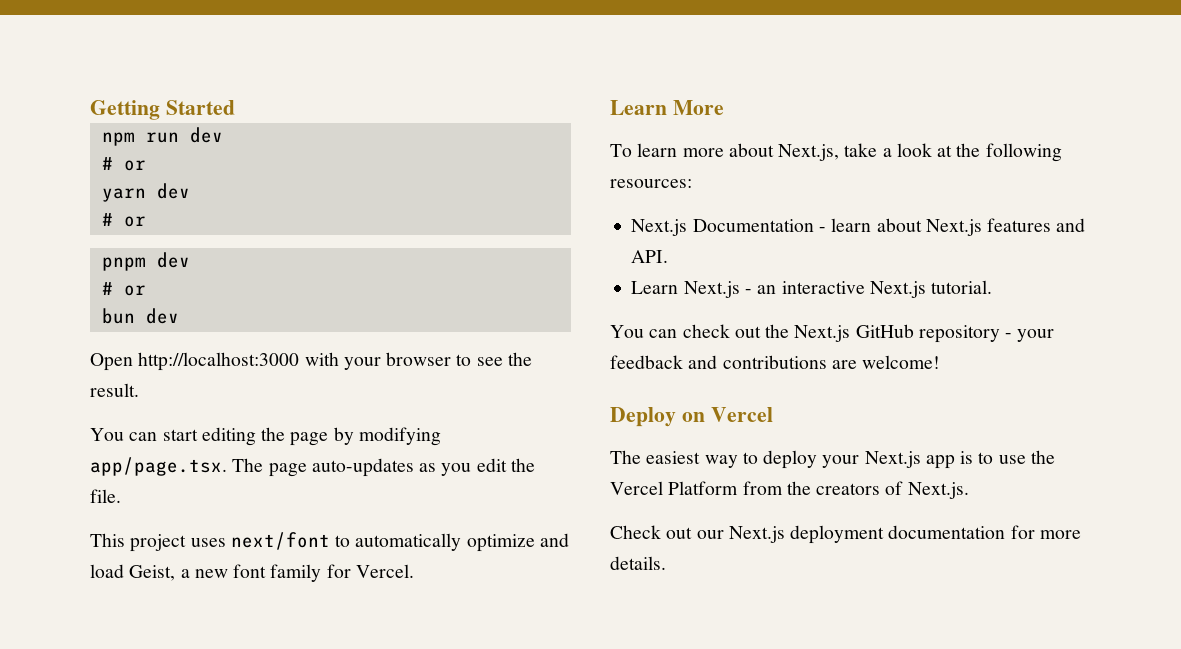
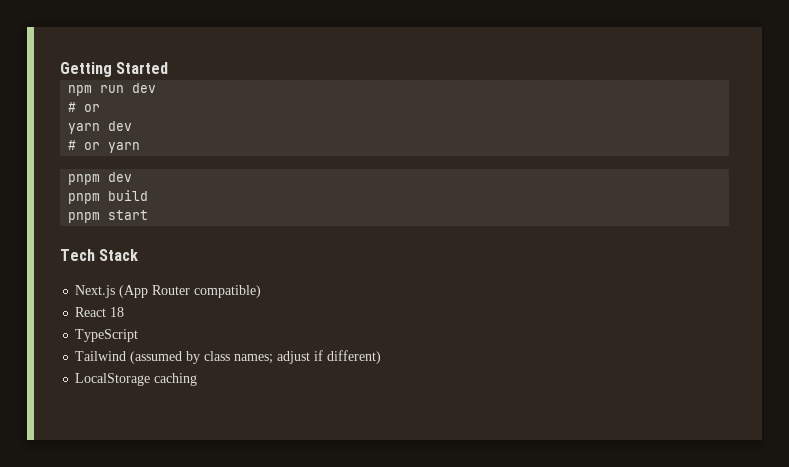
(146, 221) none -> [108,142,141,153] yarn
[101,282,146,296] [101,308,179,324] [90,352,532,371] [90,383,139,397] [90,427,441,446] [90,457,535,477] [90,489,121,503] [90,532,569,552] [90,564,414,582] [610,100,724,115] [610,143,1062,162] [610,179,692,188] [631,218,1086,236] [631,250,669,263] [631,280,993,298] [610,324,1055,343] [610,355,941,369] [610,407,773,427] [610,450,1055,469] [610,481,969,499] [610,525,1081,544] [610,556,666,570] # or // bun dev // Open http://localhost:3000 with your browser to see the result. // You can start editing the page by modifying app/page.tsx. The page auto-updates as you edit the file. // This project uses next/font to automatically optimize and load Geist, a new font family for Vercel. // Learn More // To learn more about Next.js, take a look at the following resources: // Next.js Documentation - learn about Next.js features and API. // Learn Next.js - an interactive Next.js tutorial. // You can check out the Next.js GitHub repository - your feedback and contributions are welcome! // Deploy on Vercel // The easiest way to deploy your Next.js app is to use the Vercel Platform from the creators of Next.js. // Check out our Next.js deployment documentation for more details. -> [68,190,149,204] [68,210,149,223] [60,249,139,261] [75,285,262,298] [75,307,125,317] [75,329,139,342] [75,350,382,364] [75,373,198,386] pnpm build // pnpm start // Tech Stack // Next.js (App Router compatible) // React 18 // TypeScript // Tailwind (assumed by class names; adjust if different) // LocalStorage caching

